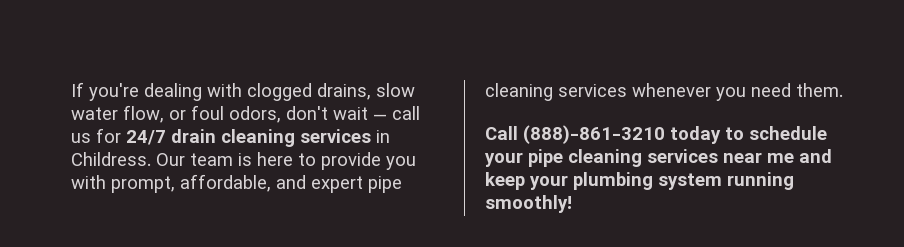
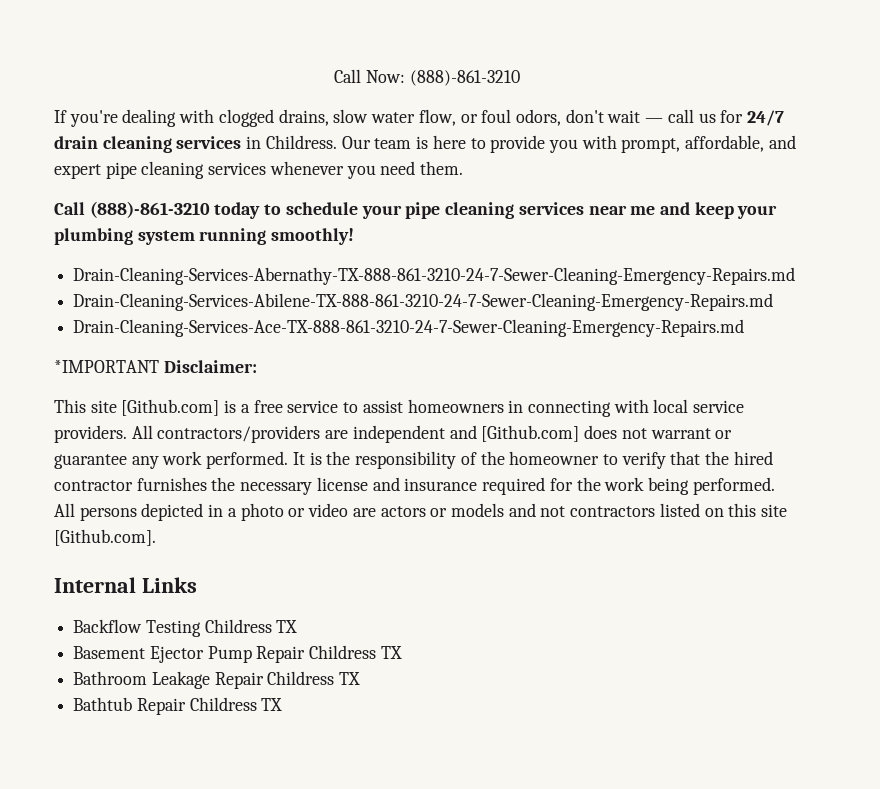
(71, 89) none -> [334,69,520,86] Call Now: (888)-861-3210 //
(572, 204) none -> [73,267,796,285] [73,293,774,311] [73,319,745,337] [54,360,257,373] [54,399,745,417] [54,425,733,443] [54,451,773,469] [54,477,775,495] [54,503,788,521] [54,529,156,546] [54,577,197,593] [73,619,298,637] [73,645,402,663] [73,671,361,689] [73,697,283,715] // Drain-Cleaning-Services-Abernathy-TX-888-861-3210-24-7-Sewer-Cleaning-Emergency-Repairs.md // Drain-Cleaning-Services-Abilene-TX-888-861-3210-24-7-Sewer-Cleaning-Emergency-Repairs.md // Drain-Cleaning-Services-Ace-TX-888-861-3210-24-7-Sewer-Cleaning-Emergency-Repairs.md // *IMPORTANT Disclaimer: // This site [Github.com] is a free service to assist homeowners in connecting with local service providers. All contractors/providers are independent and [Github.com] does not warrant or guarantee any work performed. It is the responsibility of the homeowner to verify that the hired contractor furnishes the necessary license and insurance required for the work being performed. All persons depicted in a photo or video are actors or models and not contractors listed on this site [Github.com]. // Internal Links // Backflow Testing Childress TX // Basement Ejector Pump Repair Childress TX // Bathroom Leakage Repair Childress TX // Bathtub Repair Childress TX

